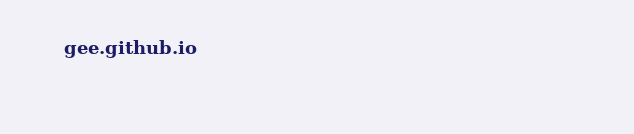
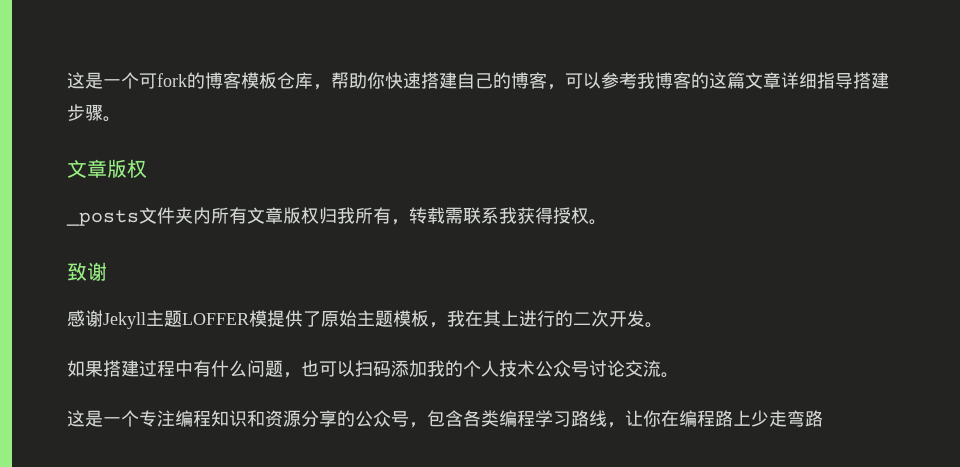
[64,40,197,58] gee.github.io -> [67,72,889,90] [67,104,121,122] [67,159,147,178] [66,207,607,226] [67,262,107,281] [67,310,663,329] [67,360,679,378] [67,410,823,428] 这是一个可fork的博客模板仓库，帮助你快速搭建自己的博客，可以参考我博客的这篇文章详细指导搭建步骤。 // 文章版权 // _posts文件夹内所有文章版权归我所有，转载需联系我获得授权。 // 致谢 // 感谢Jekyll主题LOFFER模提供了原始主题模板，我在其上进行的二次开发。 // 如果搭建过程中有什么问题，也可以扫码添加我的个人技术公众号讨论交流。 // 这是一个专注编程知识和资源分享的公众号，包含各类编程学习路线，让你在编程路上少走弯路

